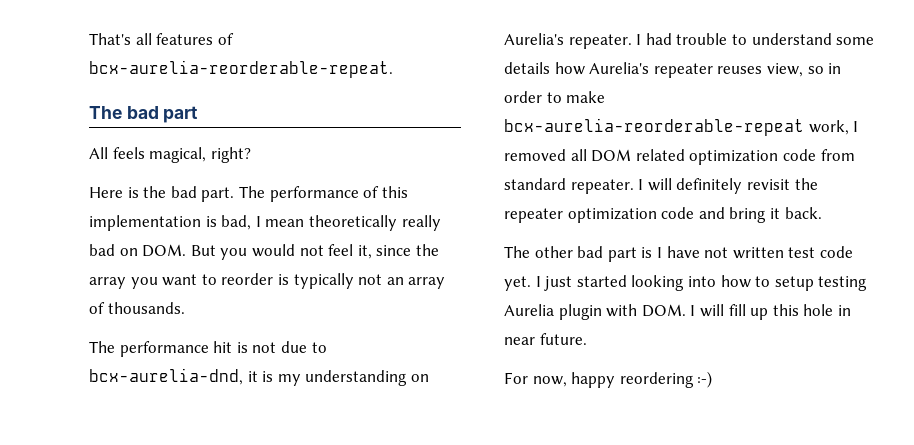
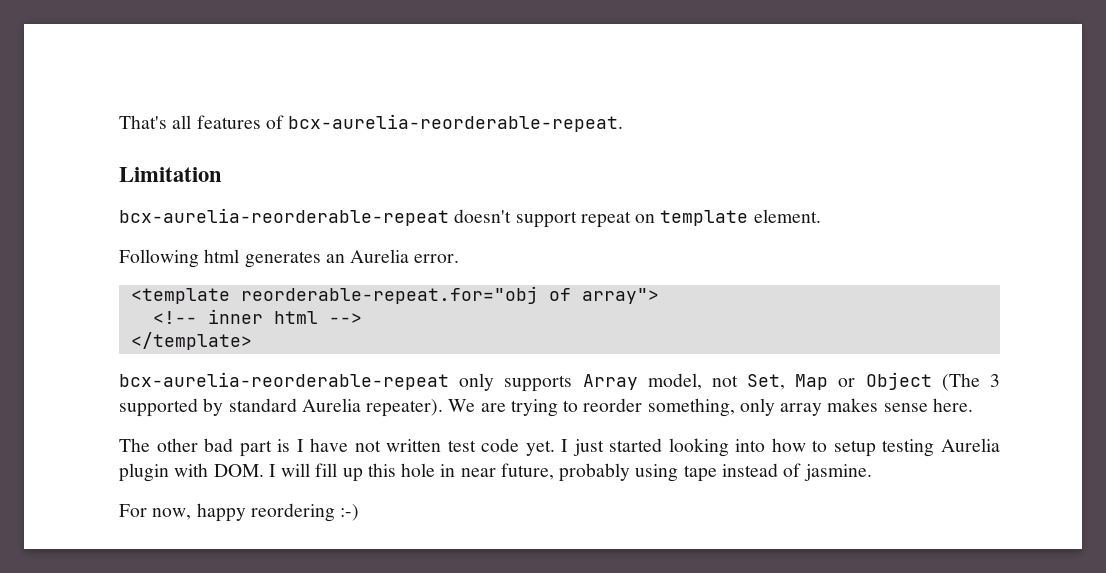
[89,106,199,123] [89,147,251,163] [89,186,408,202] [89,215,441,231] [89,244,439,260] [89,273,446,289] [89,302,185,314] [89,341,327,357] [89,368,429,386] [504,33,875,49] [504,62,842,78] [504,91,606,103] [504,118,859,136] [504,149,855,165] [504,178,818,194] [504,207,822,223] The bad part // All feels magical, right? // Here is the bad part. The performance of this implementation is bad, I mean theoretically really bad on DOM. But you would not feel it, since the array you want to reorder is typically not an array of thousands. // The performance hit is not due to bcx-aurelia-dnd, it is my understanding on Aurelia's repeater. I had trouble to understand some details how Aurelia's repeater reuses view, so in order to make bcx-aurelia-reorderable-repeat work, I removed all DOM related optimization code from standard repeater. I will definitely revisit the repeater optimization code and bring it back. -> [119,167,222,182] [119,208,821,228] [119,249,460,268] [130,286,659,304] [152,309,362,324] [130,332,252,350] [119,372,1001,392] [119,398,973,417] Limitation // bcx-aurelia-reorderable-repeat doesn't support repeat on template element. // Following html generates an Aurelia error. // <template reorderable-repeat.for="obj of array"> // <!-- inner html --> // </template> // bcx-aurelia-reorderable-repeat only supports Array model, not Set, Map or Object (The 3 supported by standard Aurelia repeater). We are trying to reorder something, only array makes sense here.
[539,333,587,345] future. -> [500,463,872,482] future, probably using tape instead of jasmine.

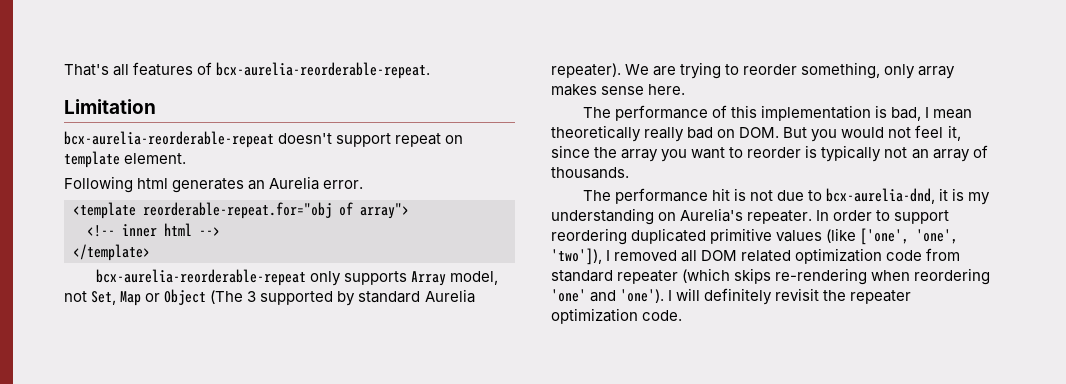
[156,438,1000,457] [119,463,872,482] [119,503,360,522] other bad part is I have not written test code yet. I just started looking into how to setup testing Aurelia plugin with DOM. I will fill up this hole in near future, probably using tape instead of jasmine. // For now, happy reordering :-) -> [614,105,972,121] [551,125,961,142] [551,145,988,162] [551,167,629,179] [582,188,991,205] [551,208,950,225] [551,228,959,245] [551,248,961,265] [551,268,991,285] [551,288,912,305] [551,308,683,324] performance of this implementation is bad, I mean theoretically really bad on DOM. But you would not feel it, since the array you want to reorder is typically not an array of thousands. // The performance hit is not due to bcx-aurelia-dnd, it is my understanding on Aurelia's repeater. In order to support reordering duplicated primitive values (like ['one', 'one', 'two']), I removed all DOM related optimization code from standard repeater (which skips re-rendering when reordering 'one' and 'one'). I will definitely revisit the repeater optimization code.

